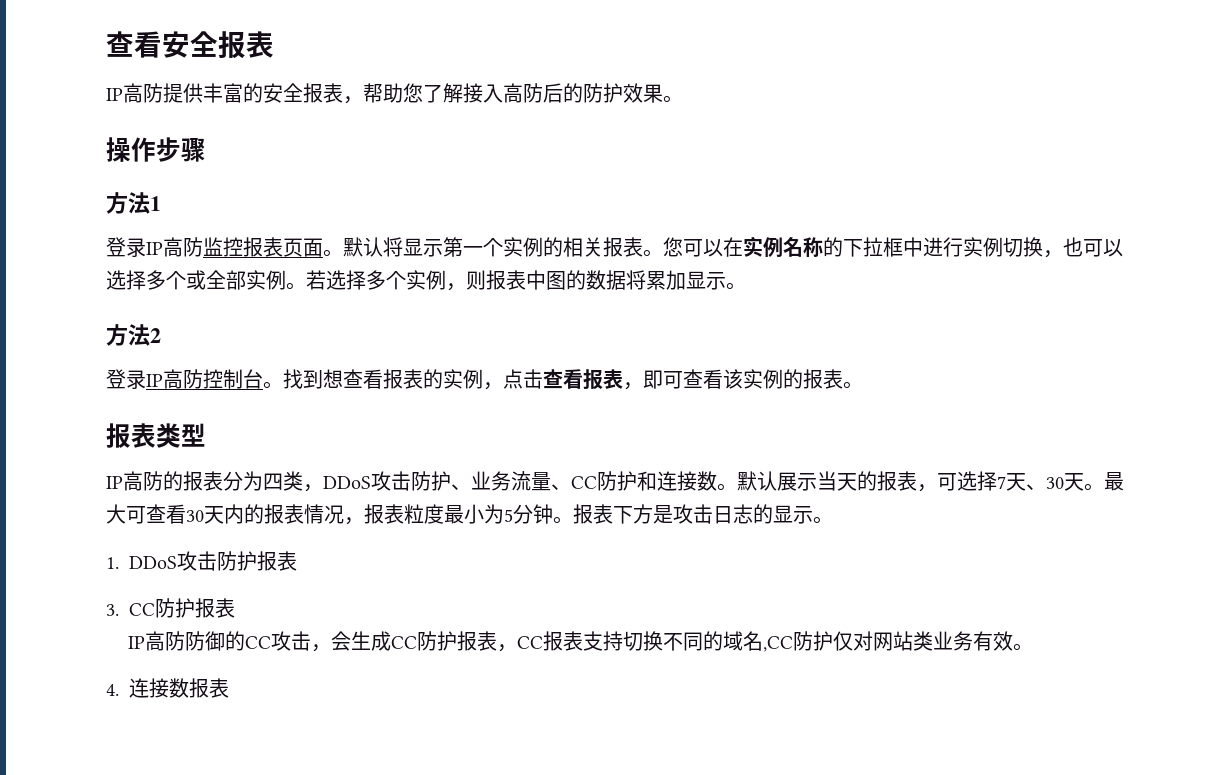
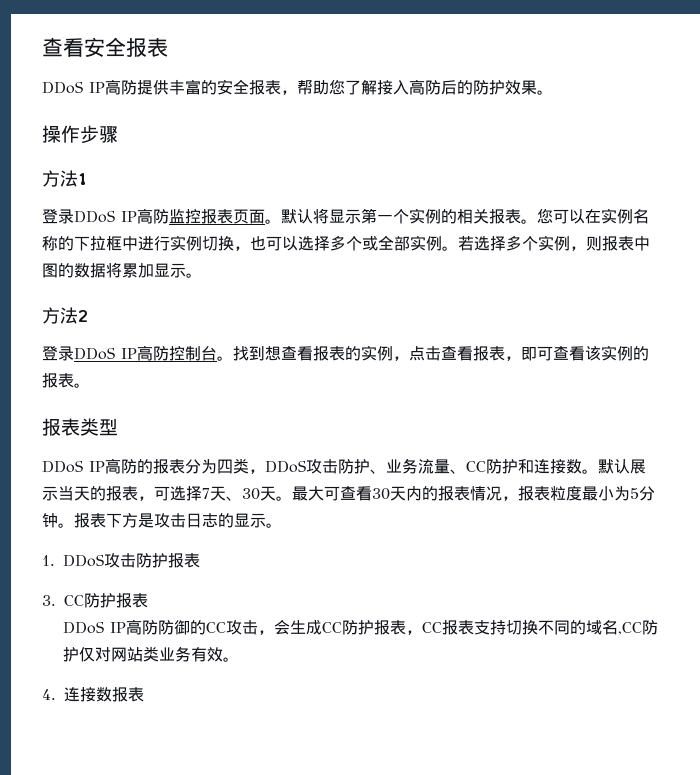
(274, 44) none -> [42,81,83,94] DDoS
(146, 247) none -> [74,210,115,223] DDoS
(146, 379) none -> [74,347,115,360] DDoS
(206, 435) none -> [42,460,83,473] DDoS
(235, 608) none -> [62,621,104,634] DDoS

